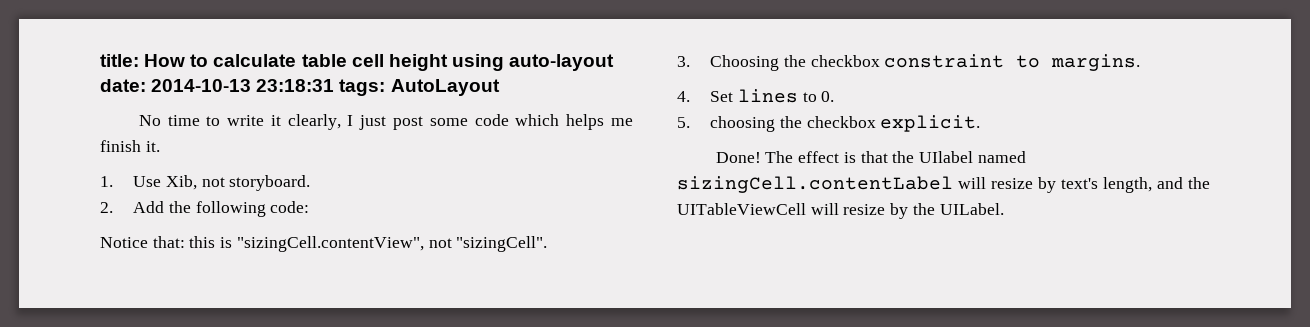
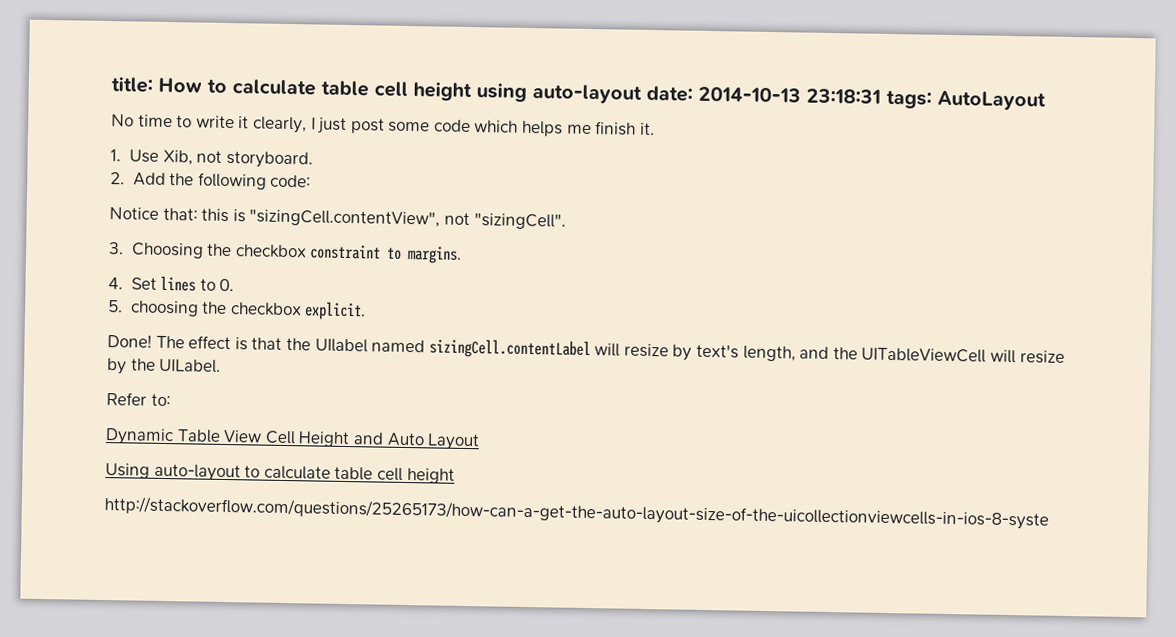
(1004, 209) none -> [106,392,171,407] [105,428,481,451] [105,463,455,484] [104,496,1049,530] // Refer to: // Dynamic Table View Cell Height and Auto Layout // Using auto-layout to calculate table cell height // http://stackoverflow.com/questions/25265173/how-can-a-get-the-auto-layout-size-of-the-uicollectionviewcells-in-ios-8-syste

